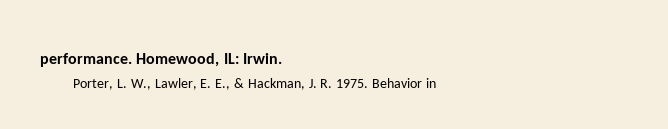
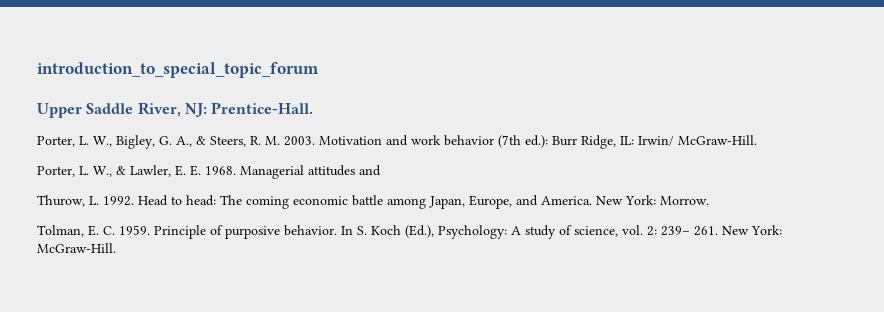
[40,53,282,67] [73,78,436,90] performance. Homewood, IL: Irwin. // Porter, L. W., Lawler, E. E., & Hackman, J. R. 1975. Behavior in -> [37,62,319,78] [37,102,314,118] [37,135,757,149] [37,165,381,179] [37,195,709,209] [37,225,782,239] [37,243,116,253] introduction_to_special_topic_forum // Upper Saddle River, NJ: Prentice-Hall. // Porter, L. W., Bigley, G. A., & Steers, R. M. 2003. Motivation and work behavior (7th ed.): Burr Ridge, IL: Irwin/ McGraw-Hill. // Porter, L. W., & Lawler, E. E. 1968. Managerial attitudes and // Thurow, L. 1992. Head to head: The coming economic battle among Japan, Europe, and America. New York: Morrow. // Tolman, E. C. 1959. Principle of purposive behavior. In S. Koch (Ed.), Psychology: A study of science, vol. 2: 239– 261. New York: McGraw-Hill.

